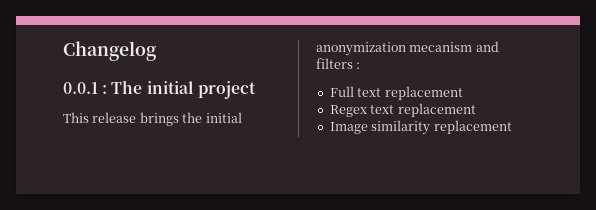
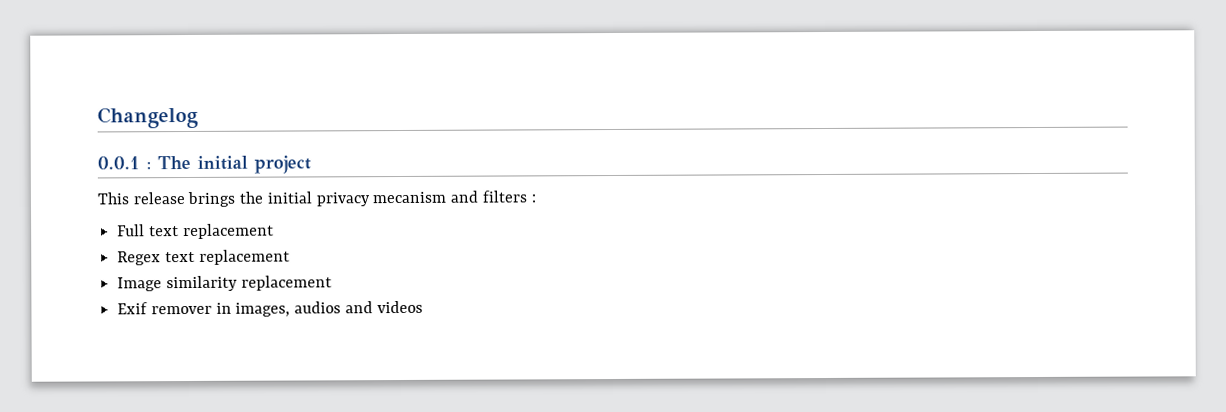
[316,42,406,56] anonymization -> [315,192,370,207] privacy
(512, 127) none -> [117,300,423,317] // Exif remover in images, audios and videos

